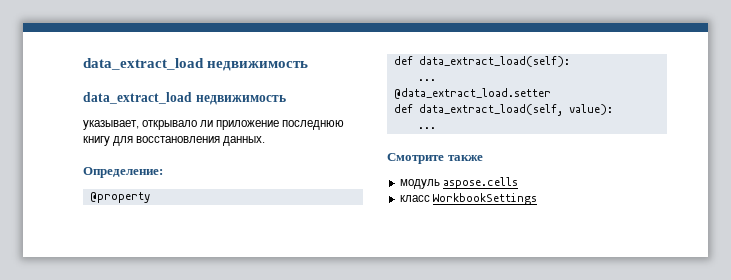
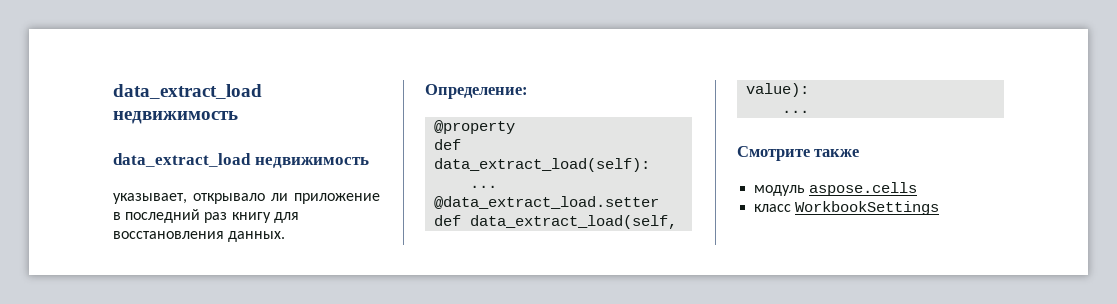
[282,120,345,130] последнюю -> [113,209,228,223] в последний раз

